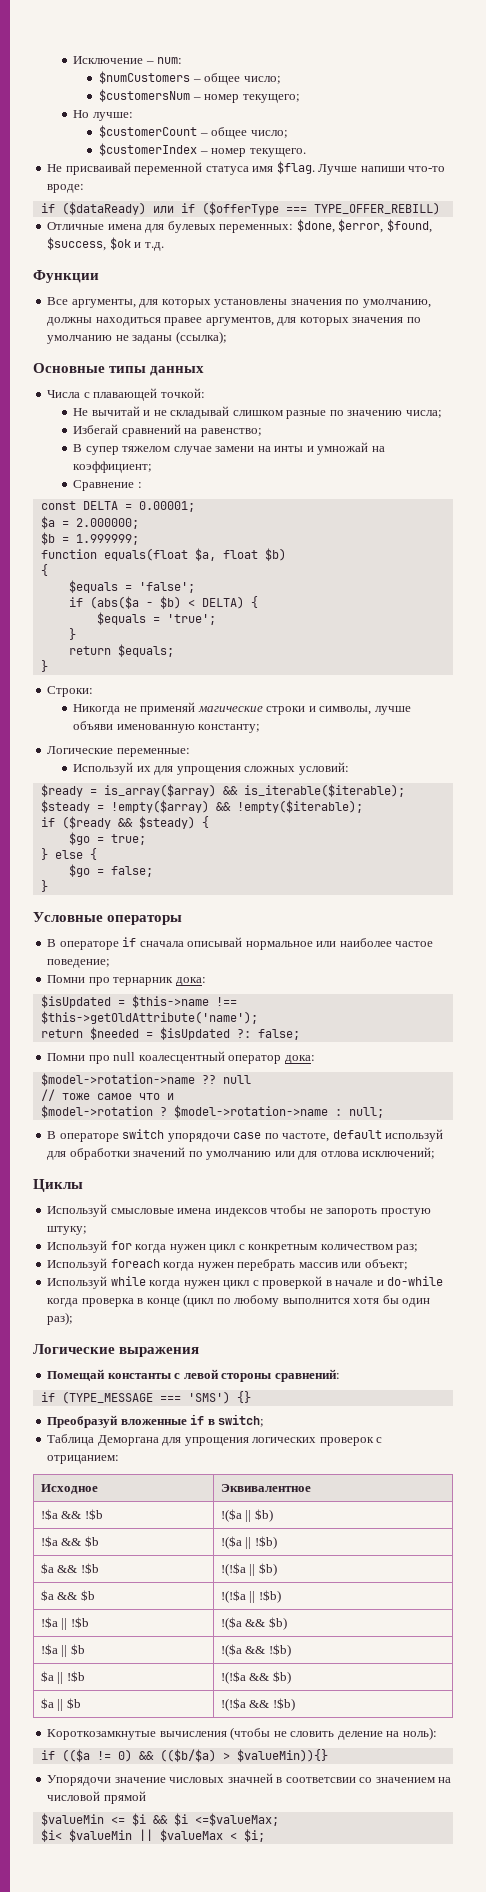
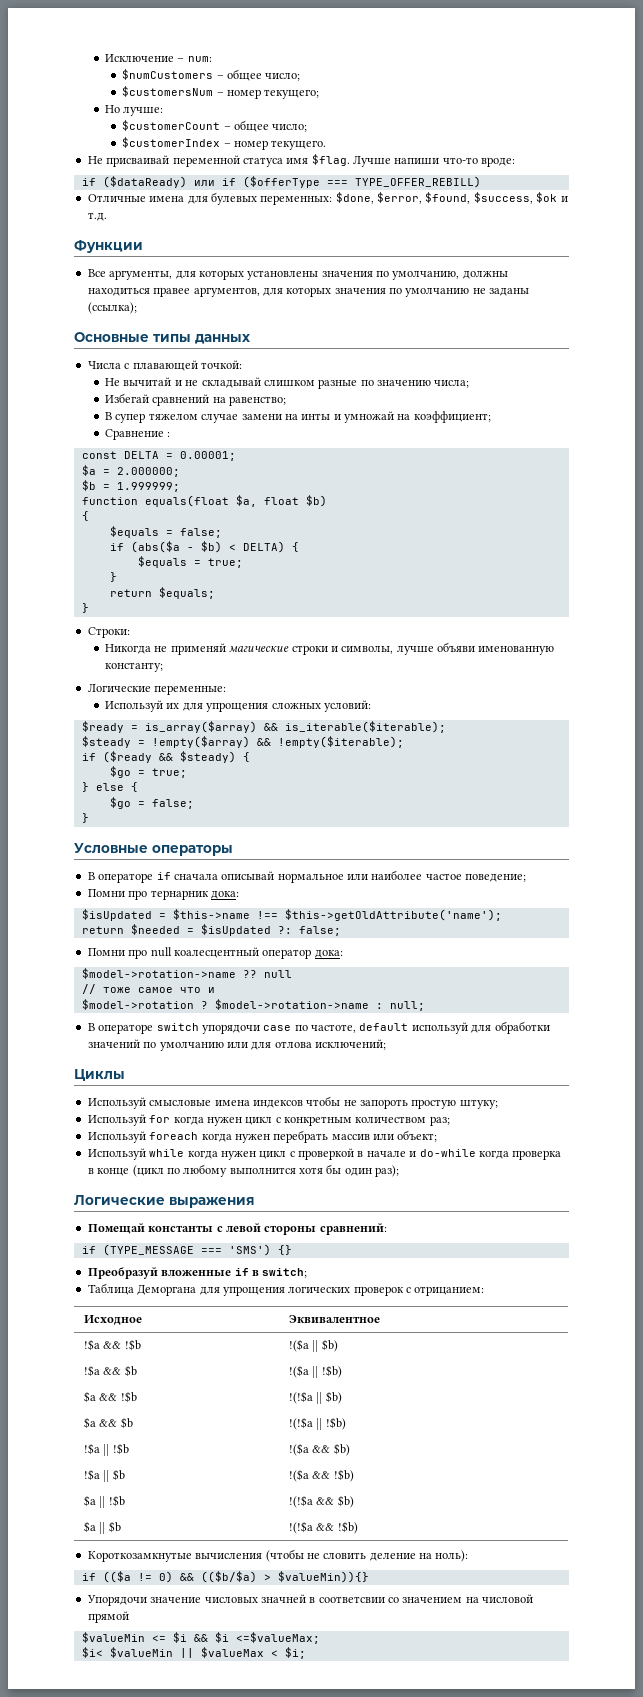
[138,582,195,593] 'false'; -> [179,528,222,538] false;
[166,614,216,625] 'true'; -> [207,558,243,568] true;

